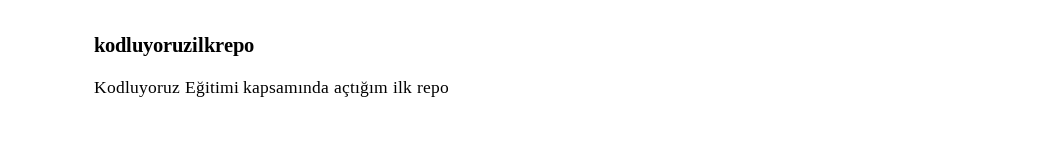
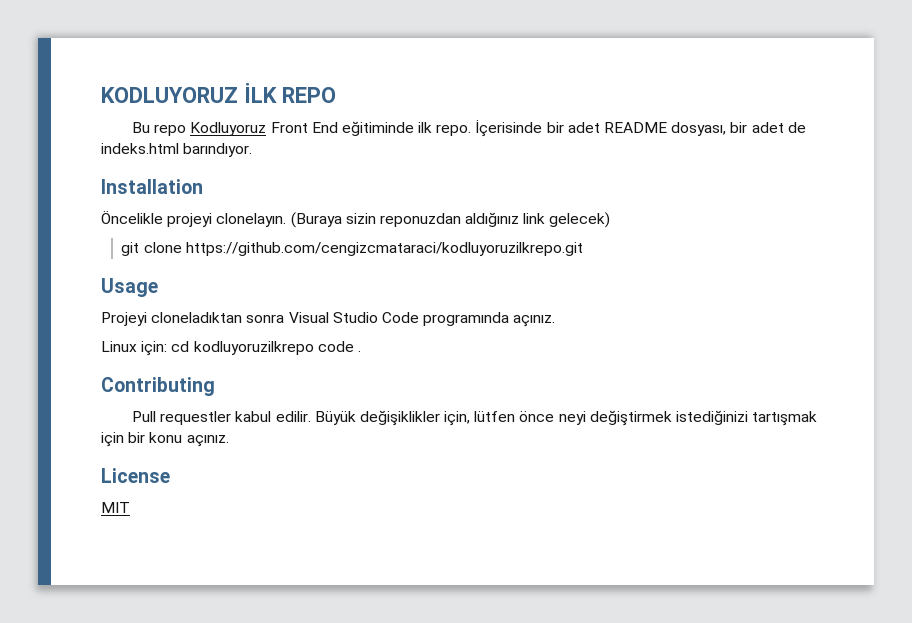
[94,37,254,56] [94,81,449,97] kodluyoruzilkrepo // Kodluyoruz Eğitimi kapsamında açtığım ilk repo -> [101,83,336,103] [131,119,806,137] [101,143,253,157] [101,179,203,194] [101,210,611,228] [121,242,583,256] [101,278,158,297] [101,312,556,327] [101,341,361,356] [101,377,215,396] [131,410,818,426] [101,432,229,447] [101,468,170,483] [101,502,130,513] KODLUYORUZ İLK REPO // Bu repo Kodluyoruz Front End eğitiminde ilk repo. İçerisinde bir adet README dosyası, bir adet de indeks.html barındıyor. // Installation // Öncelikle projeyi clonelayın. (Buraya sizin reponuzdan aldığınız link gelecek) // git clone https://github.com/cengizcmataraci/kodluyoruzilkrepo.git // Usage // Projeyi cloneladıktan sonra Visual Studio Code programında açınız. // Linux için: cd kodluyoruzilkrepo code . // Contributing // Pull requestler kabul edilir. Büyük değişiklikler için, lütfen önce neyi değiştirmek istediğinizi tartışmak için bir konu açınız. // License // MIT

